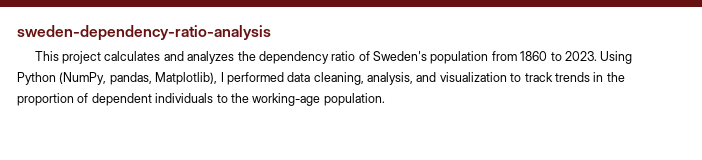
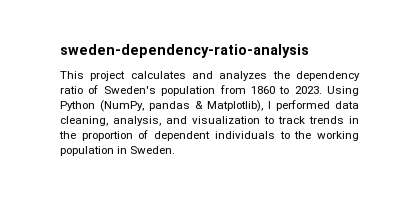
[109,72,152,85] pandas, -> [149,101,203,111] pandas &
[252,93,385,106] working-age population. -> [317,131,359,141] [60,146,176,156] working population in Sweden.

